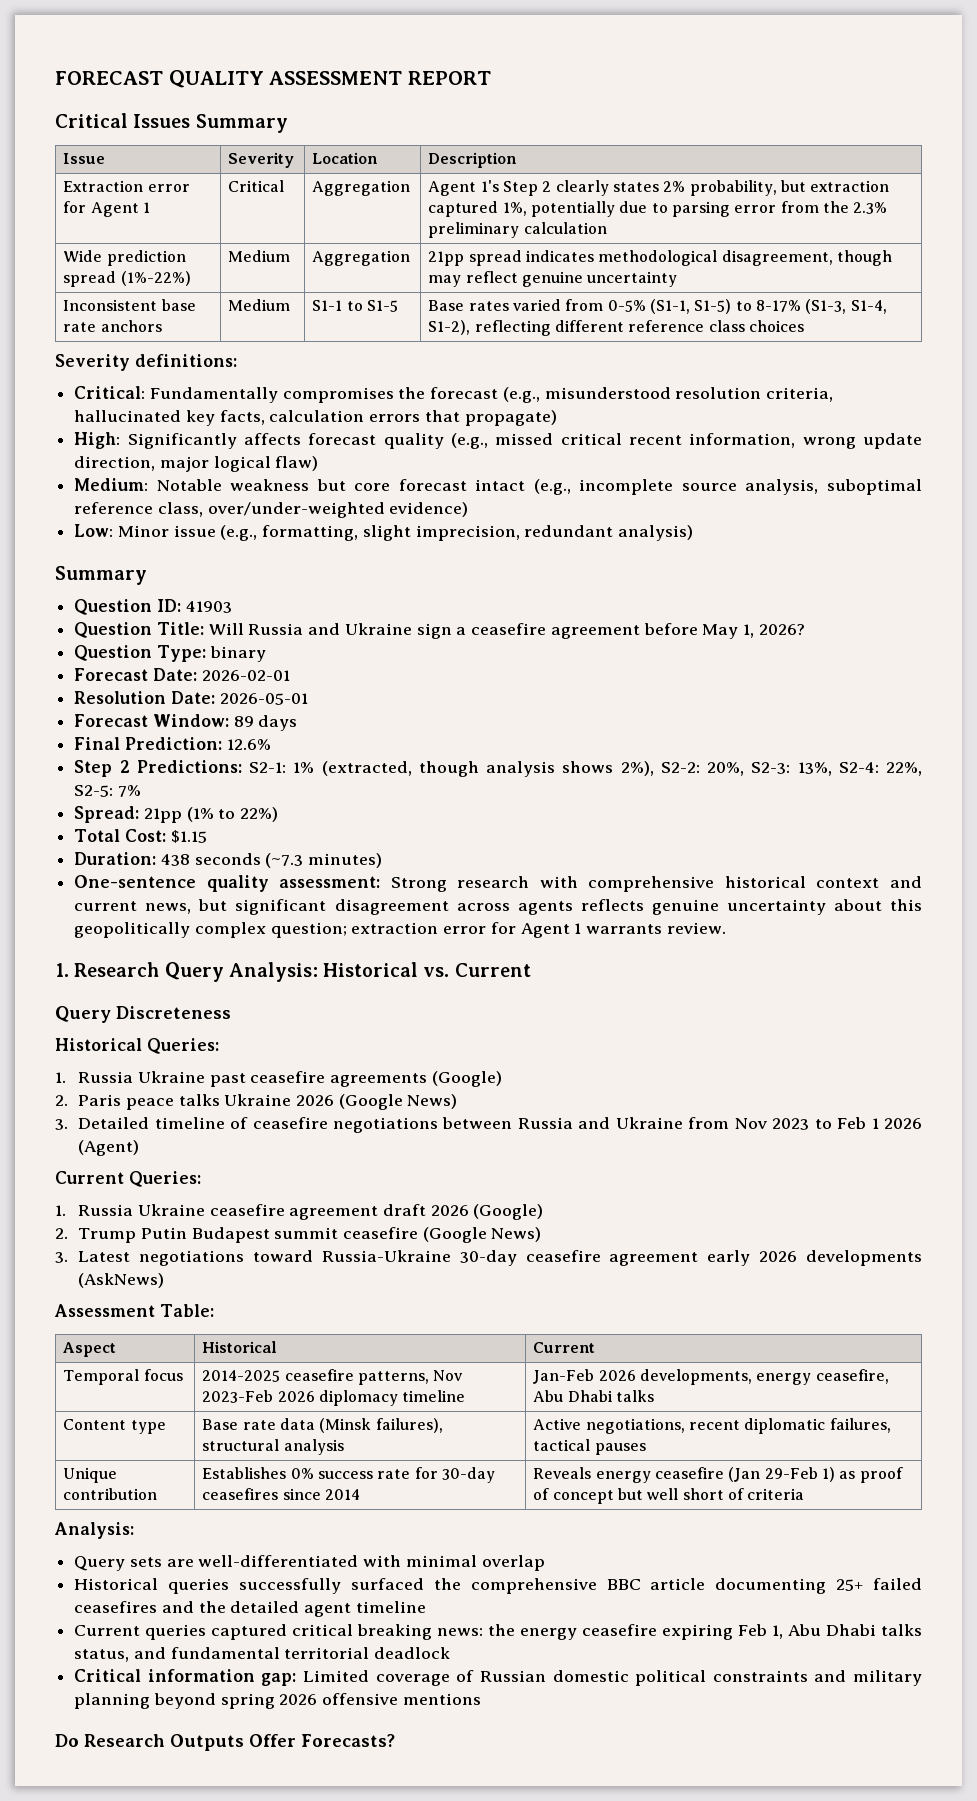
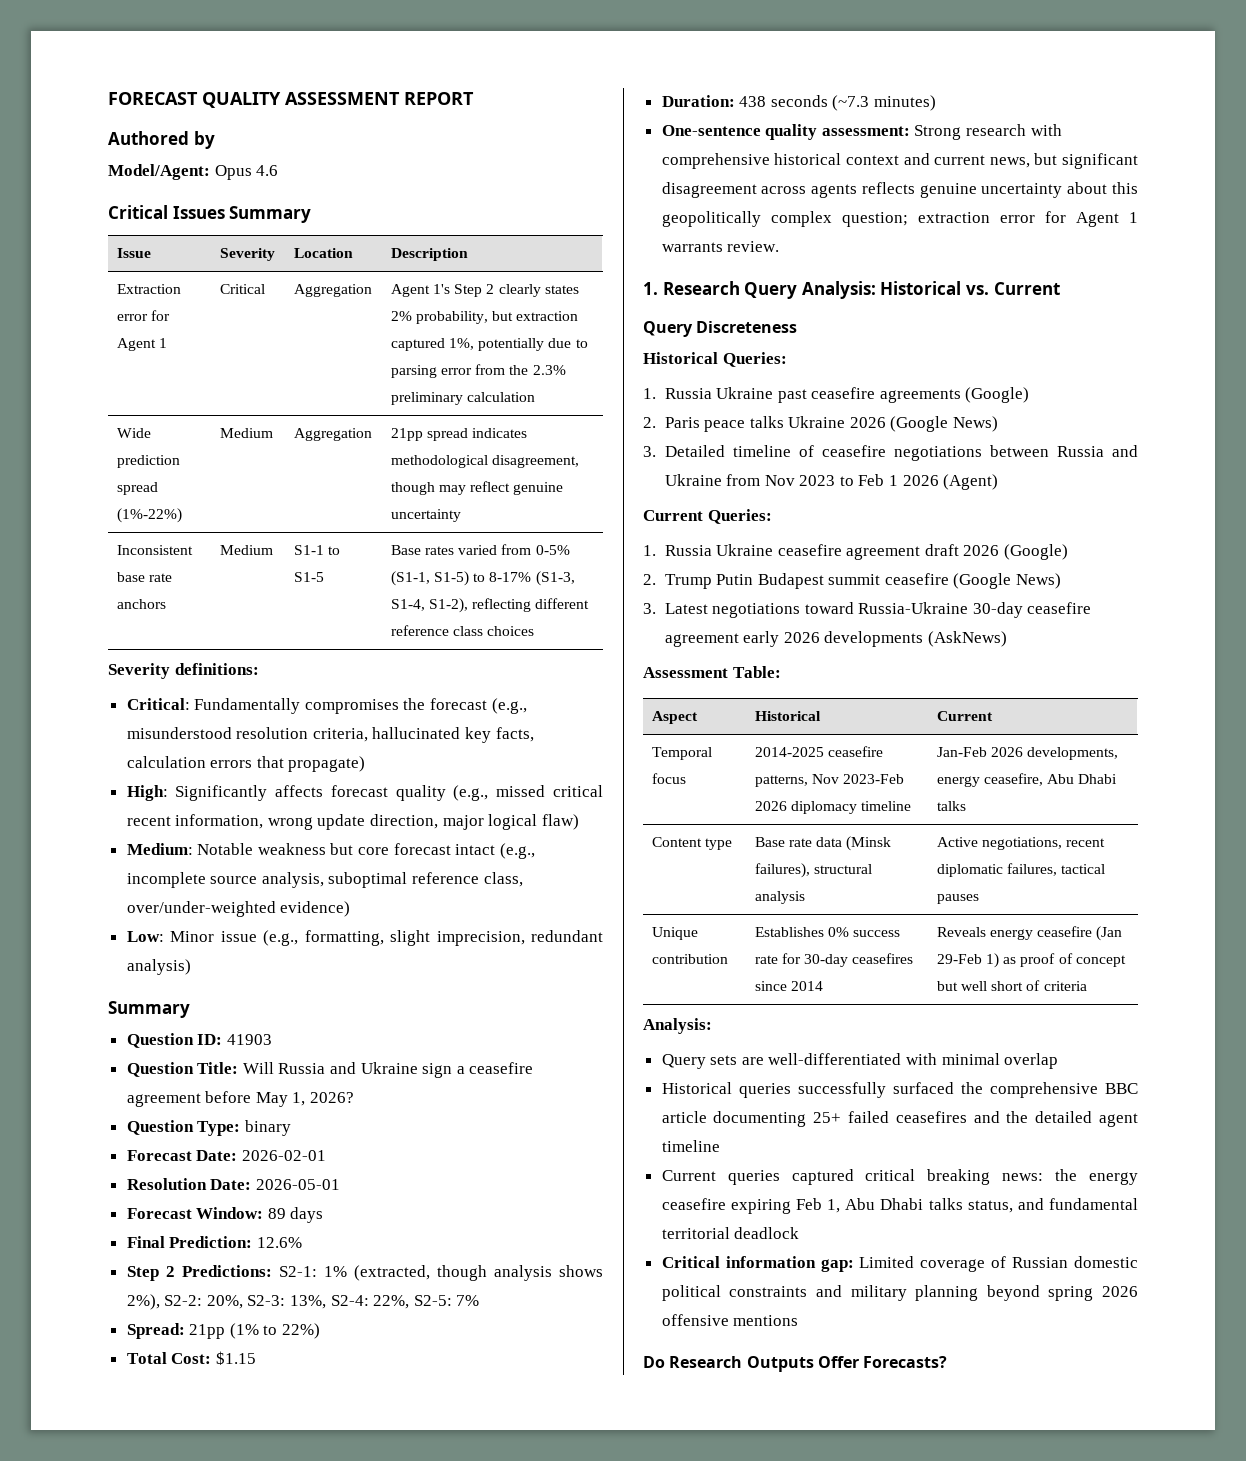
(491, 78) none -> [108,131,215,149] [108,164,279,180] // Authored by // Model/Agent: Opus 4.6

